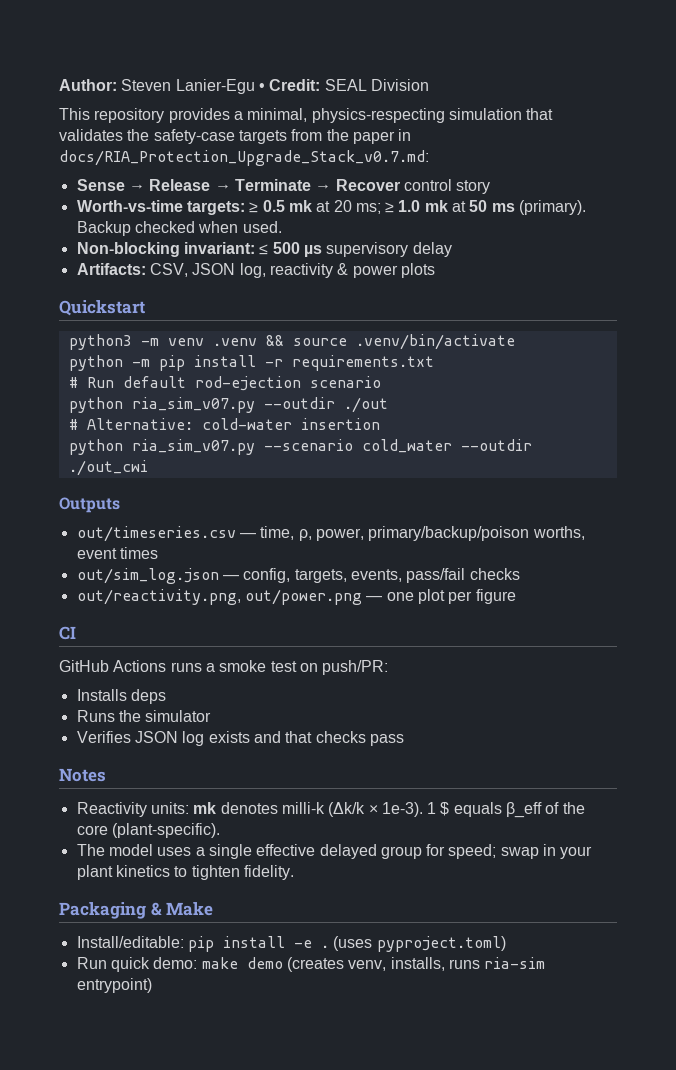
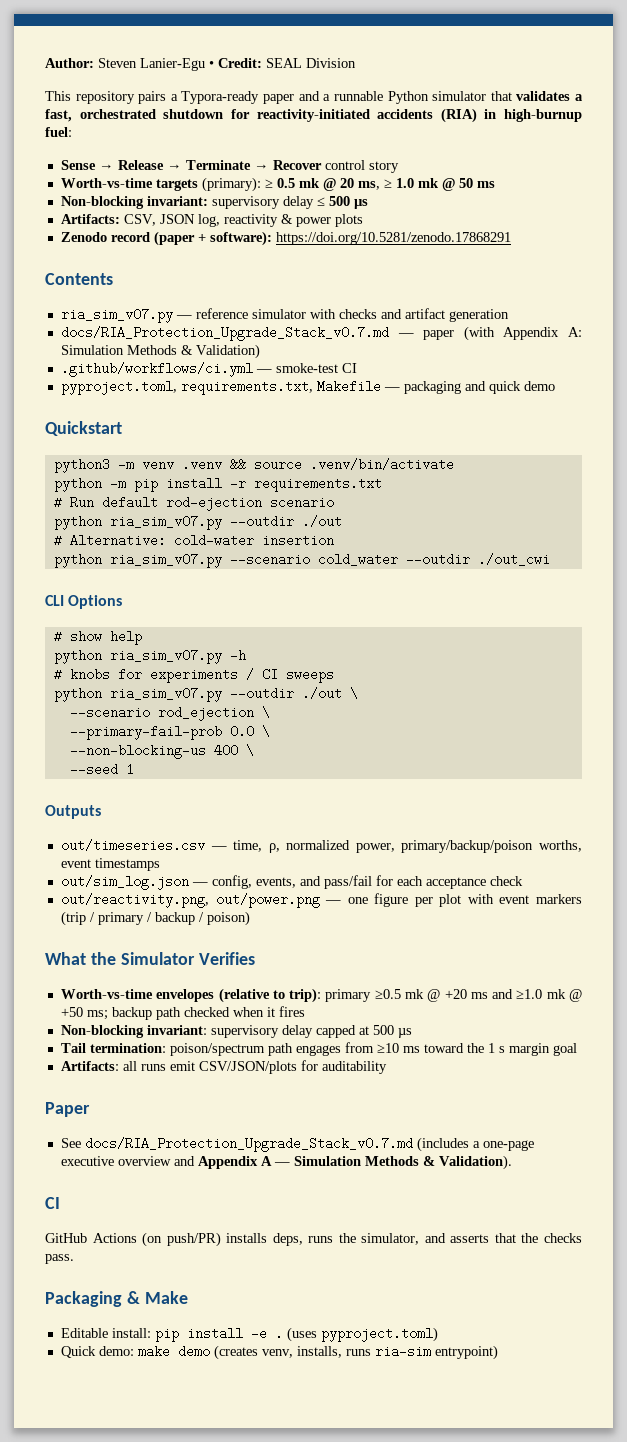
[168,108,554,123] [59,129,412,144] [59,150,429,166] provides a minimal, physics-respecting simulation that validates the safety-case targets from the paper in docs/RIA_Protection_Upgrade_Stack_v0.7.md: -> [138,91,584,104] [45,108,582,123] [45,127,72,137] pairs a Typora-ready paper and a runnable Python simulator that validates a fast, orchestrated shutdown for reactivity-initiated accidents (RIA) in high-burnup fuel:
[186,201,245,215] targets: -> [155,177,261,192] targets (primary):
[316,200,381,214] at 20 ms; -> [322,178,380,191] @ 20 ms,
[452,201,467,212] at -> [441,178,455,191] @
[519,200,587,215] [76,221,282,236] [76,242,255,257] (primary). Backup checked when used. // Non-blocking invariant: -> [60,196,314,209] // Non-blocking invariant: supervisory delay
[326,242,452,257] supervisory delay -> (368, 204) none
(435, 270) none -> [60,231,511,246] [45,273,113,285] [60,308,509,323] [60,326,583,341] [60,344,260,359] [60,362,357,377] [60,380,555,395] // Zenodo record (paper + software): https://doi.org/10.5281/zenodo.17868291 // Contents // ria_sim_v07.py — reference simulator with checks and artifact generation // docs/RIA_Protection_Upgrade_Stack_v0.7.md — paper (with Appendix A: Simulation Methods & Validation) // .github/workflows/ci.yml — smoke-test CI // pyproject.toml, requirements.txt, Makefile — packaging and quick demo
(148, 468) none -> [45,595,123,609] [53,630,142,645] [53,649,246,664] [53,668,334,683] [53,687,358,702] [69,706,270,721] [69,725,270,740] [69,744,254,759] [69,763,134,776] // CLI Options // # show help // python ria_sim_v07.py -h // # knobs for experiments / CI sweeps // python ria_sim_v07.py --outdir ./out \ // --scenario rod_ejection \ // --primary-fail-prob 0.0 \ // --non-blocking-us 400 \ // --seed 1
(312, 535) none -> [286,840,351,850] normalized
[119,547,158,559] times -> [94,858,160,871] timestamps
[294,568,520,583] [76,589,516,605] [59,626,76,640] [59,660,389,675] [76,689,166,704] [76,710,212,722] [76,731,404,746] [59,768,106,782] [76,802,585,818] [76,823,220,838] [76,844,593,859] [76,865,294,880] targets, events, pass/fail checks // out/reactivity.png, out/power.png — one plot per figure // CI // GitHub Actions runs a smoke test on push/PR: // Installs deps // Runs the simulator // Verifies JSON log exists and that checks pass // Notes // Reactivity units: mk denotes milli-k (Δk/k × 1e-3). 1 $ equals β_eff of the core (plant-specific). // The model uses a single effective delayed group for speed; swap in your plant kinetics to tighten fidelity. -> [255,875,523,889] [60,893,583,908] [60,911,250,926] [45,952,255,965] [60,988,582,1003] [60,1006,305,1020] [60,1025,412,1038] [60,1042,577,1056] [60,1060,387,1074] [45,1102,90,1117] [60,1137,534,1152] [60,1155,512,1170] [45,1197,60,1209] [45,1232,583,1247] [45,1254,74,1264] events, and pass/fail for each acceptance check // out/reactivity.png, out/power.png — one figure per plot with event markers (trip / primary / backup / poison) // What the Simulator Verifies // Worth-vs-time envelopes (relative to trip): primary ≥0.5 mk @ +20 ms and ≥1.0 mk @ +50 ms; backup path checked when it fires // Non-blocking invariant: supervisory delay capped at 500 µs // Tail termination: poison/spectrum path engages from ≥10 ms toward the 1 s margin goal // Artifacts: all runs emit CSV/JSON/plots for auditability // Paper // See docs/RIA_Protection_Upgrade_Stack_v0.7.md (includes a one-page executive overview and Appendix A — Simulation Methods & Validation). // CI // GitHub Actions (on push/PR) installs deps, runs the simulator, and asserts that the checks pass.
[76,936,184,948] Install/editable: -> [60,1328,151,1338] Editable install:
[76,957,150,972] Run quick -> [60,1346,96,1358] Quick

